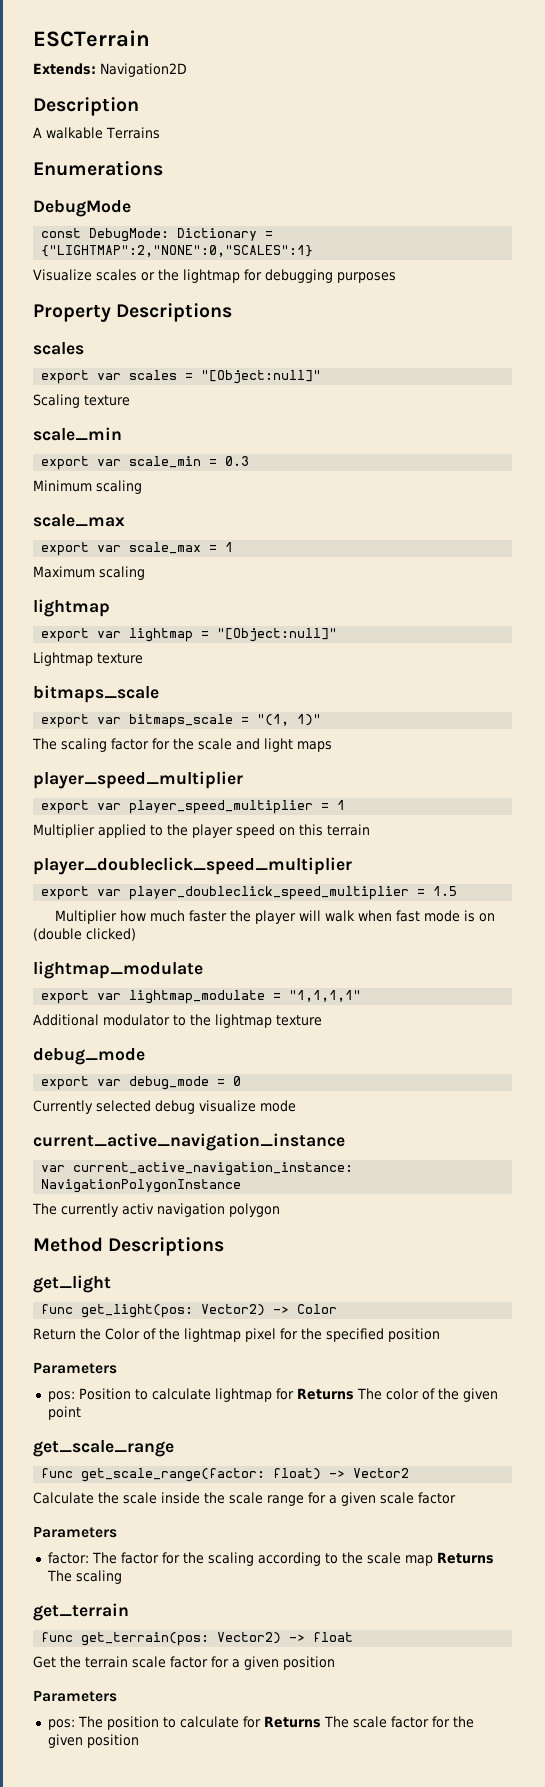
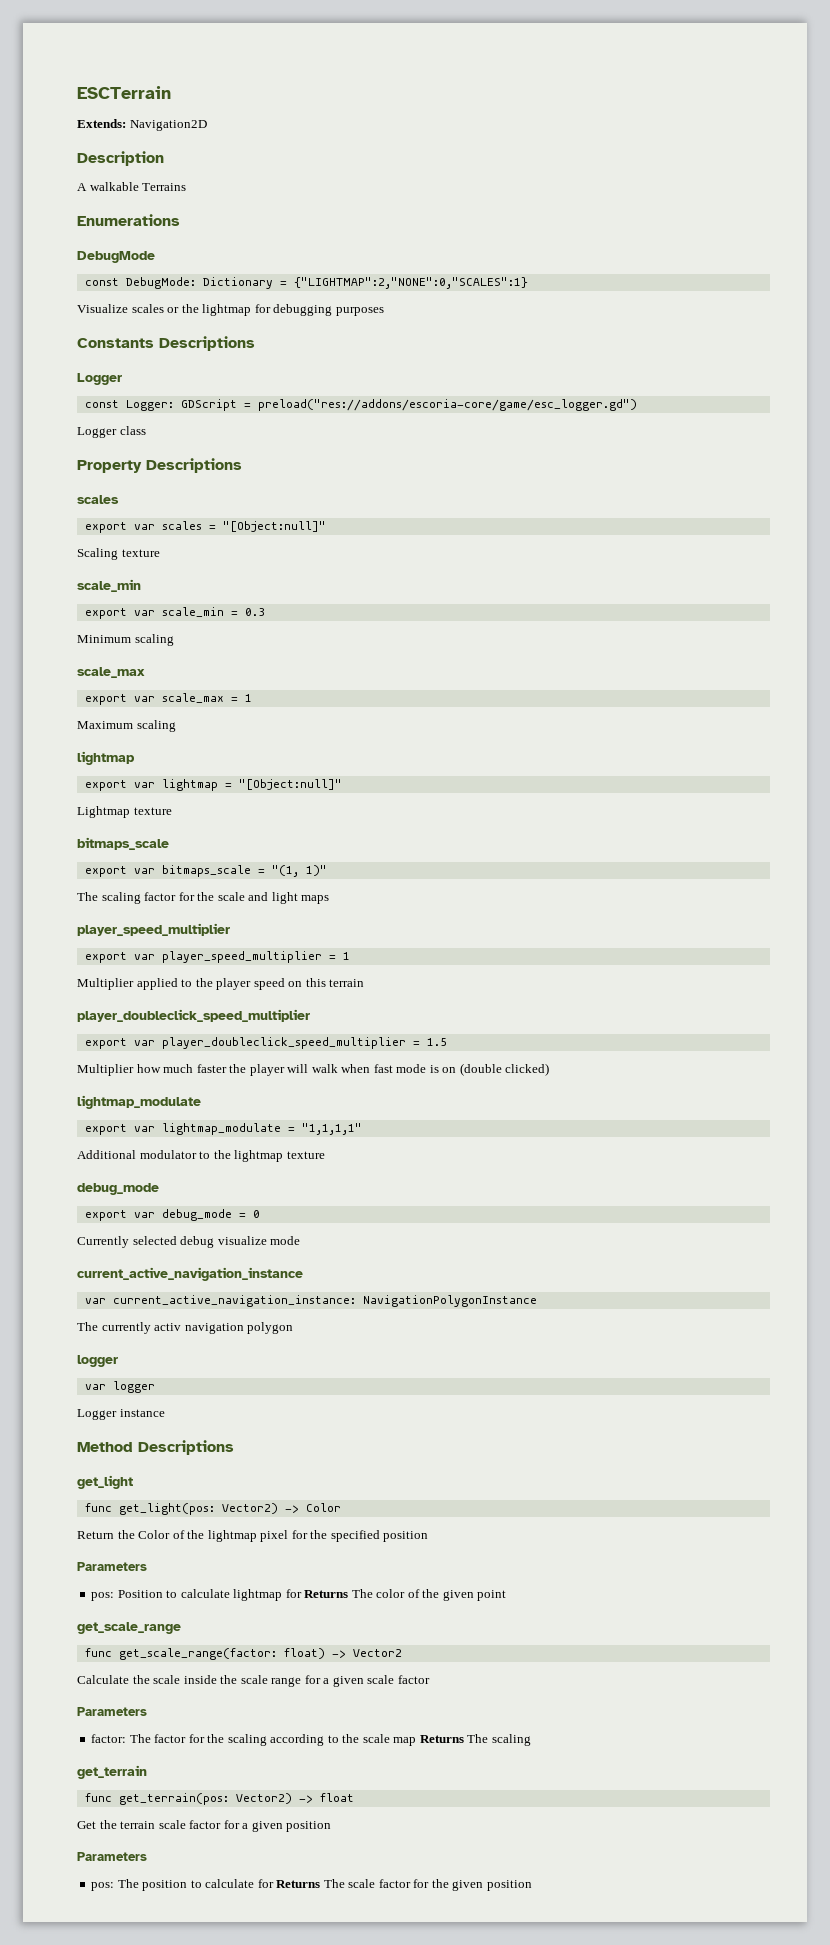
(396, 277) none -> [77,336,255,351] [77,373,122,385] [84,399,637,411] [77,426,146,438] // Constants Descriptions // Logger // const Logger: GDScript = preload("res://addons/escoria-core/game/esc_logger.gd") // Logger class
(280, 1210) none -> [77,1355,118,1367] [84,1381,155,1393] [77,1409,165,1420] // logger // var logger // Logger instance

